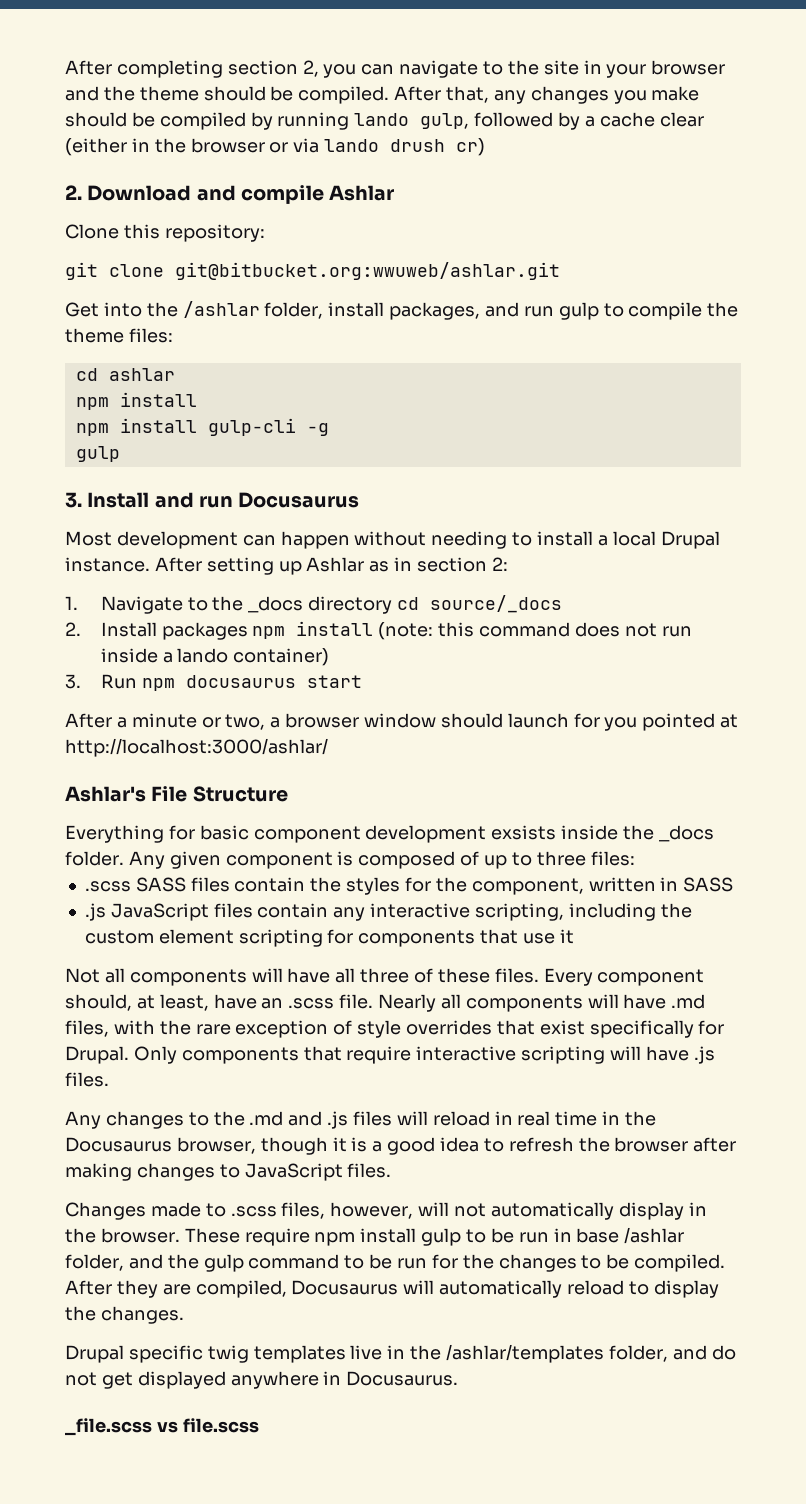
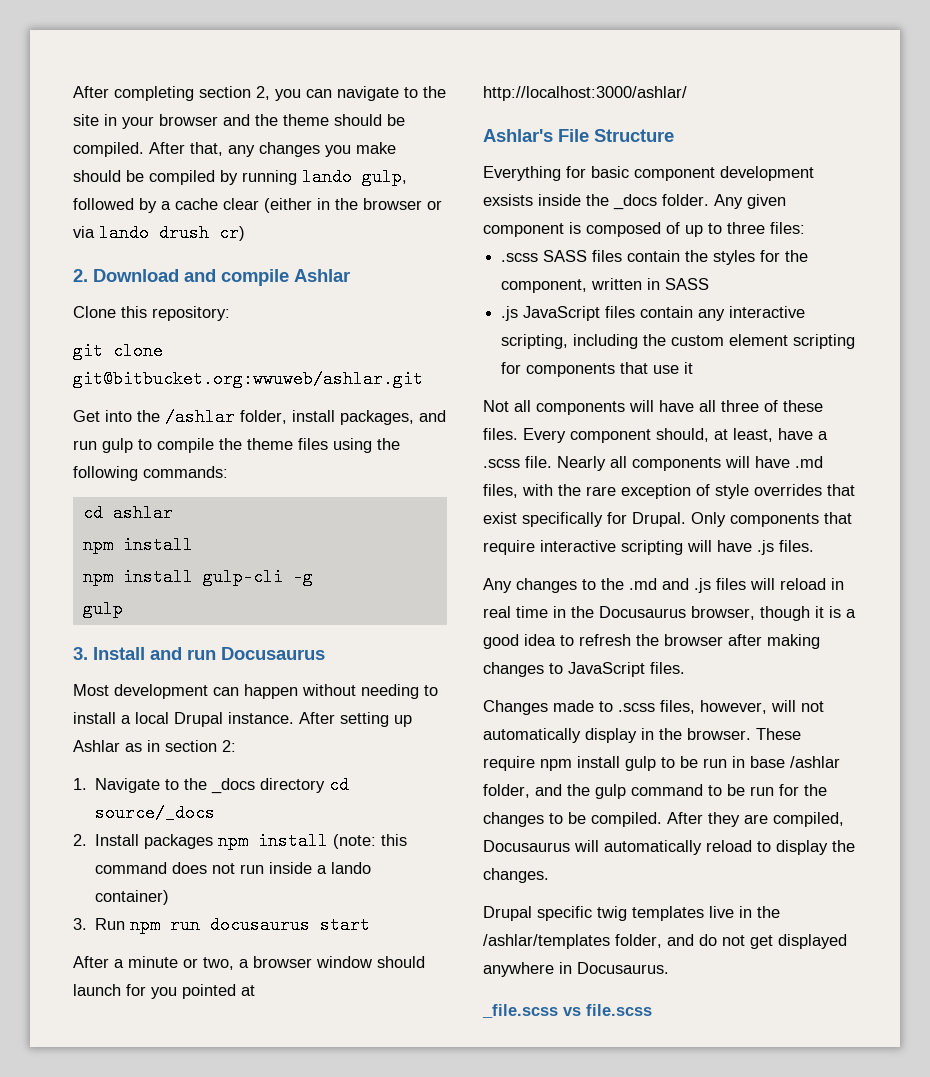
[128,328,173,343] files: -> [298,438,400,453] [73,466,228,481] files using the following commands:
(175, 684) none -> [170,916,201,934] run
[261,998,284,1009] an -> [818,431,828,440] a

